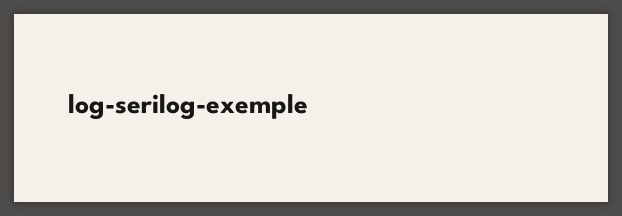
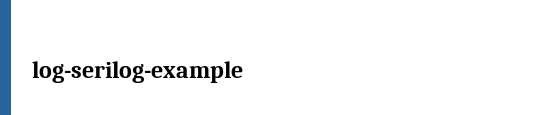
[68,94,308,120] log-serilog-exemple -> [32,61,243,83] log-serilog-example

